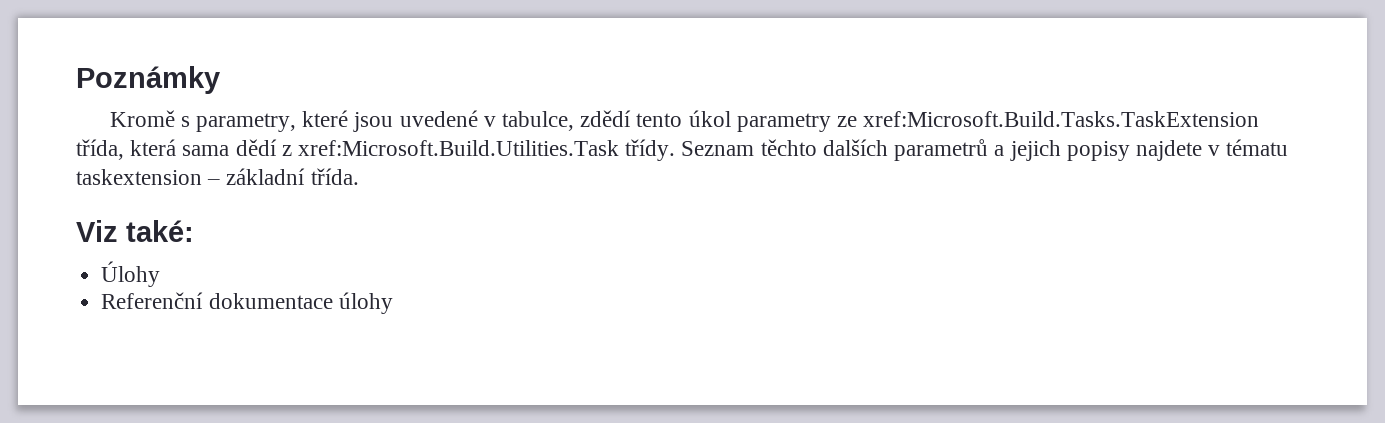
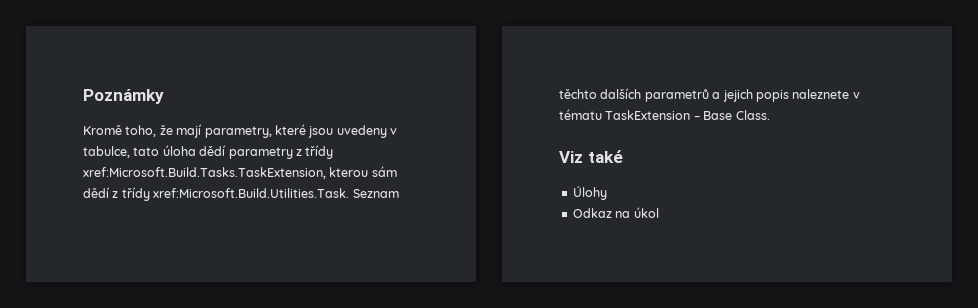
[180,116,190,127] s -> [125,124,203,138] toho, že mají
[399,110,478,127] uvedené -> [336,125,387,138] uvedeny
[580,110,1260,132] [76,139,676,161] zdědí tento úkol parametry ze xref:Microsoft.Build.Tasks.TaskExtension třída, která sama dědí z xref:Microsoft.Build.Utilities.Task třídy. -> [133,145,334,159] [83,166,397,179] [83,187,350,201] tato úloha dědí parametry z třídy xref:Microsoft.Build.Tasks.TaskExtension, kterou sám dědí z třídy xref:Microsoft.Build.Utilities.Task.
[1066,139,1289,161] [76,168,359,185] popisy najdete v tématu taskextension – základní třída. -> [755,89,860,102] [559,109,770,120] popis naleznete v tématu TaskExtension – Base Class.
[126,220,194,242] také: -> [587,150,623,163] také
[101,292,393,314] Referenční dokumentace úlohy -> [572,207,659,218] Odkaz na úkol

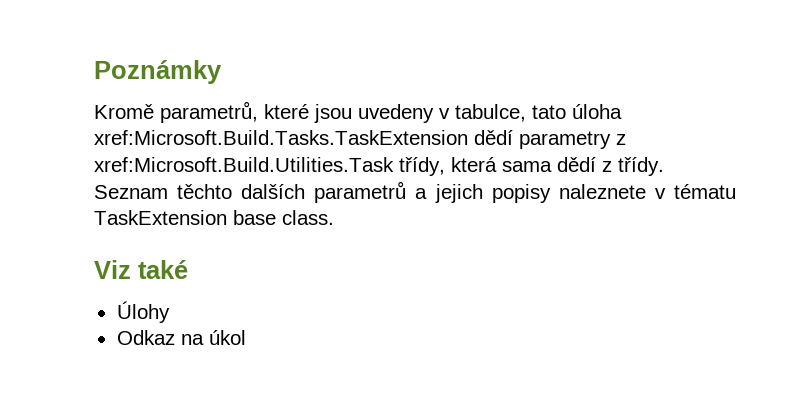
[125,124,272,138] toho, že mají parametry, -> [160,101,258,123] parametrů,
(196, 150) none -> [94,130,468,145] xref:Microsoft.Build.Tasks.TaskExtension
[305,145,334,159] [83,166,397,179] [83,187,350,201] třídy xref:Microsoft.Build.Tasks.TaskExtension, kterou sám dědí z třídy xref:Microsoft.Build.Utilities.Task. -> [94,157,664,176] xref:Microsoft.Build.Utilities.Task třídy, která sama dědí z třídy.
[755,90,789,102] popis -> [491,184,551,203] popisy
[693,110,770,120] – Base Class. -> [233,210,334,225] base class.

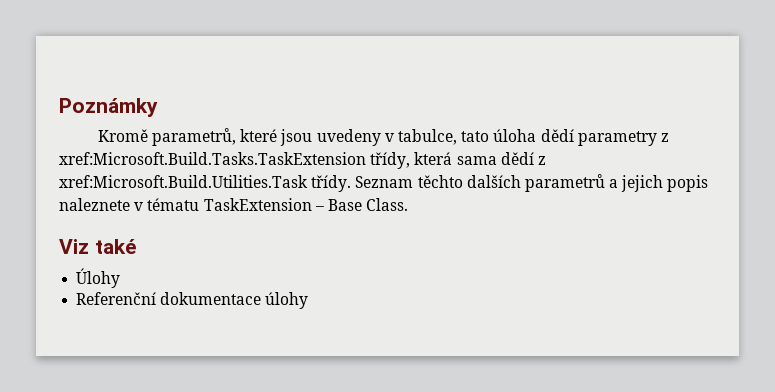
[94,130,468,145] xref:Microsoft.Build.Tasks.TaskExtension -> (537, 135) none
[94,157,394,172] xref:Microsoft.Build.Utilities.Task -> [59,152,366,165] xref:Microsoft.Build.Tasks.TaskExtension
(612, 166) none -> [59,175,308,188] xref:Microsoft.Build.Utilities.Task
[491,184,551,203] popisy -> [667,175,709,192] popis
[233,210,334,225] base class. -> [314,198,409,211] – Base Class.
[116,330,246,345] Odkaz na úkol -> [76,292,309,309] Referenční dokumentace úlohy

